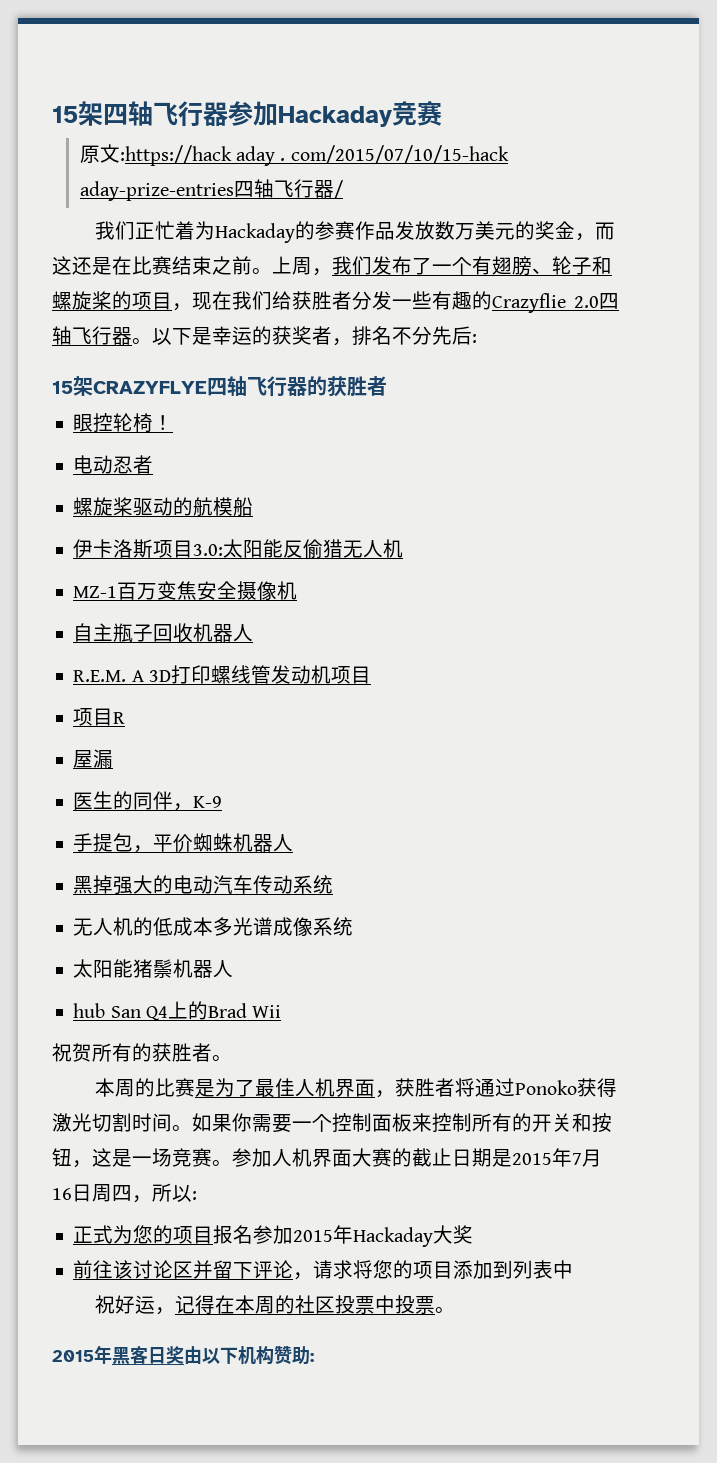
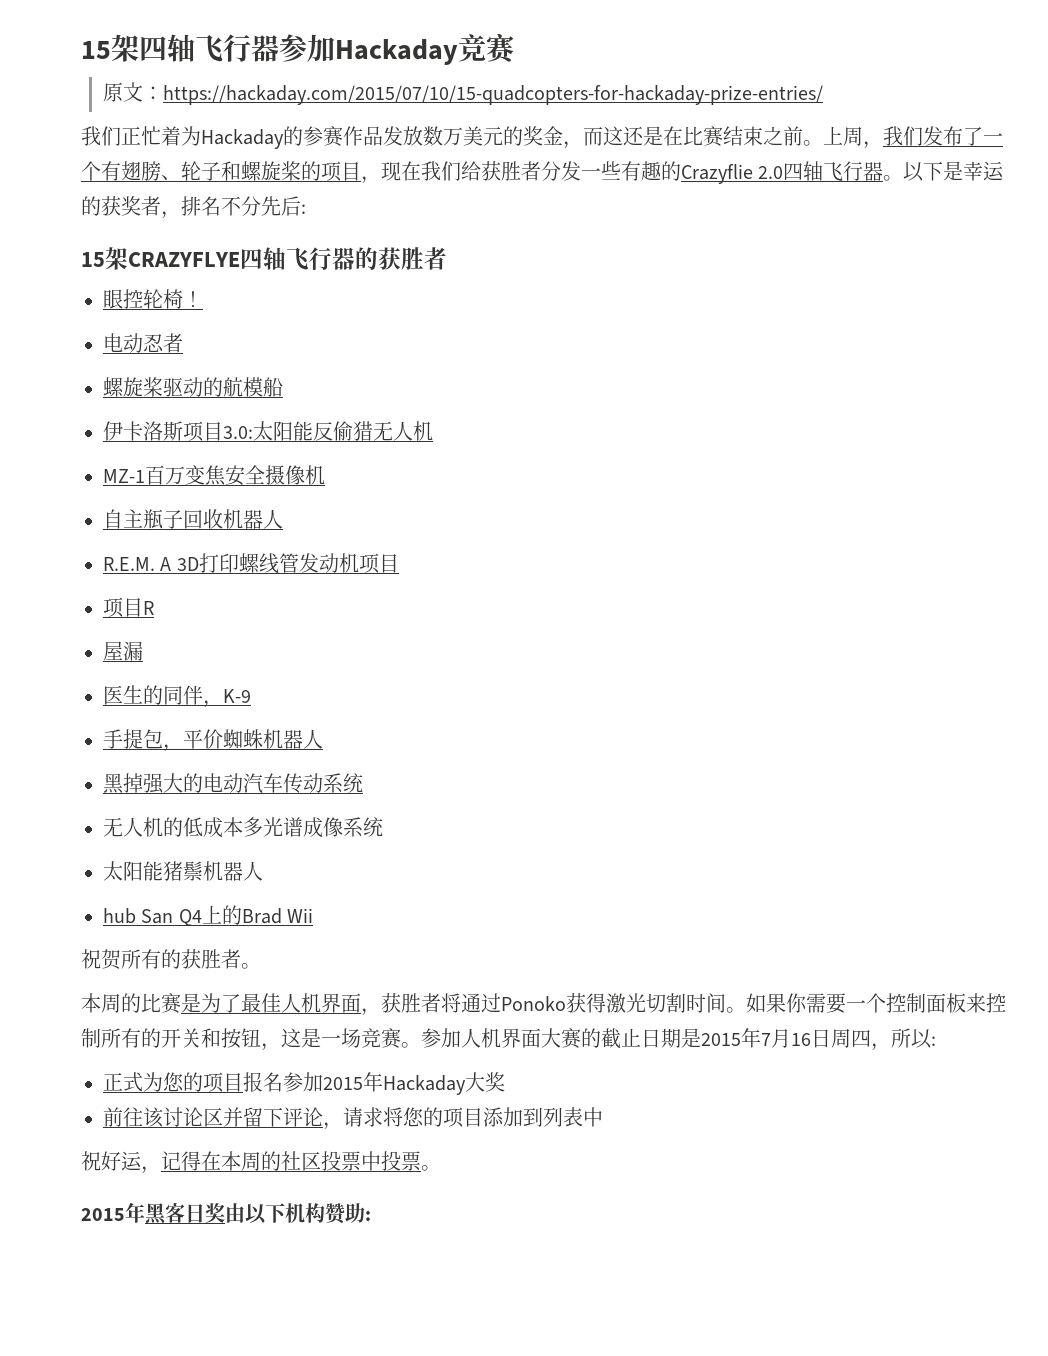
[119,145,509,166] [79,179,343,201] :https://hack aday . com/2015/07/10/15-hack aday-prize-entries四轴飞行器/ -> [143,85,824,105] ：https://hackaday.com/2015/07/10/15-quadcopters-for-hackaday-prize-entries/

